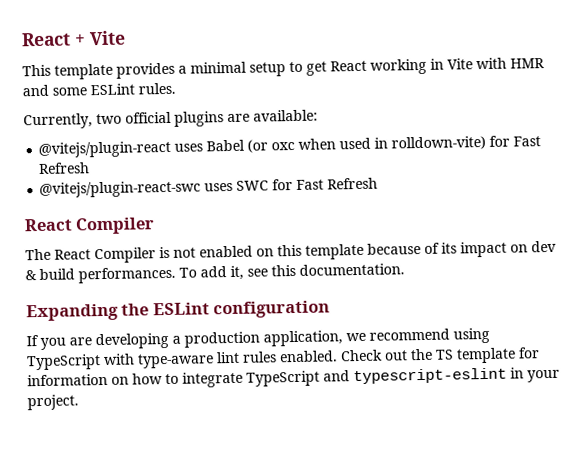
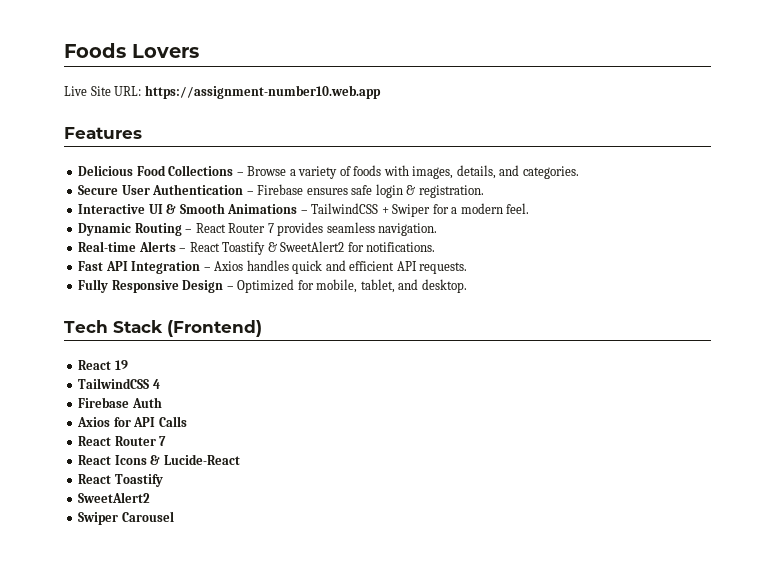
[21,30,126,47] [22,57,545,80] [22,82,176,97] [23,109,318,130] [38,135,542,158] [38,162,91,174] [39,177,379,198] [24,217,156,235] [25,240,557,264] [25,263,405,284] [26,300,331,322] [26,327,490,350] [26,347,540,371] [27,367,560,388] [27,394,79,411] React + Vite // This template provides a minimal setup to get React working in Vite with HMR and some ESLint rules. // Currently, two official plugins are available: // @vitejs/plugin-react uses Babel (or oxc when used in rolldown-vite) for Fast Refresh // @vitejs/plugin-react-swc uses SWC for Fast Refresh // React Compiler // The React Compiler is not enabled on this template because of its impact on dev & build performances. To add it, see this documentation. // Expanding the ESLint configuration // If you are developing a production application, we recommend using TypeScript with type-aware lint rules enabled. Check out the TS template for information on how to integrate TypeScript and typescript-eslint in your project. -> [64,43,199,58] [64,85,381,99] [64,127,142,139] [78,165,579,179] [78,184,484,198] [78,203,530,217] [78,222,438,236] [78,241,436,255] [78,260,468,274] [78,279,467,293] [64,320,262,337] [78,360,128,370] [78,378,160,389] [78,397,162,408] [77,416,187,427] [78,436,167,446] [78,454,240,465] [78,474,163,487] [78,492,151,503] [78,511,174,525] Foods Lovers // Live Site URL: https://assignment-number10.web.app // Features // Delicious Food Collections – Browse a variety of foods with images, details, and categories. // Secure User Authentication – Firebase ensures safe login & registration. // Interactive UI & Smooth Animations – TailwindCSS + Swiper for a modern feel. // Dynamic Routing – React Router 7 provides seamless navigation. // Real-time Alerts – React Toastify & SweetAlert2 for notifications. // Fast API Integration – Axios handles quick and efficient API requests. // Fully Responsive Design – Optimized for mobile, tablet, and desktop. // Tech Stack (Frontend) // React 19 // TailwindCSS 4 // Firebase Auth // Axios for API Calls // React Router 7 // React Icons & Lucide-React // React Toastify // SweetAlert2 // Swiper Carousel

